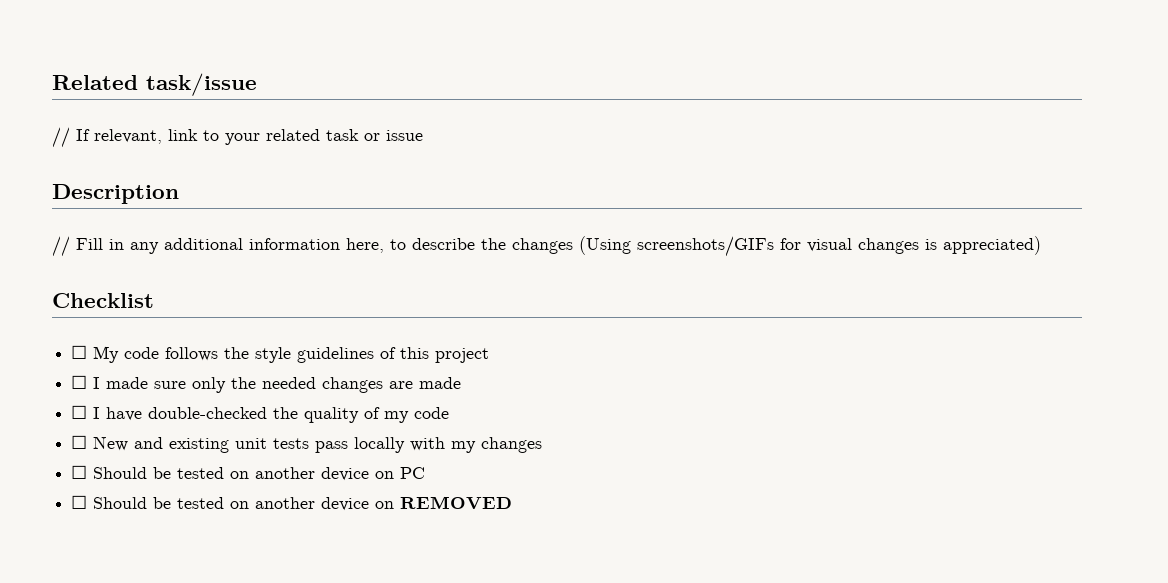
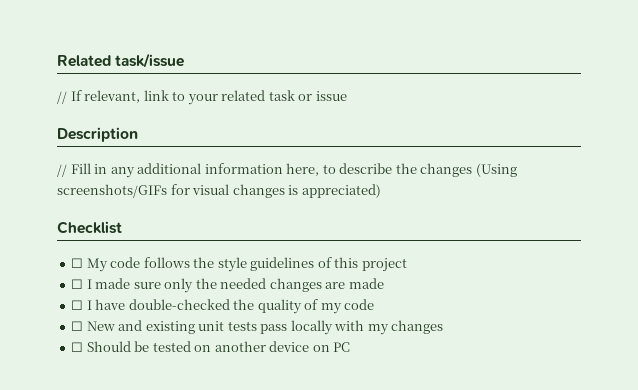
[71,495,513,511] // ☐ Should be tested on another device on REMOVED -> (351, 347) none

